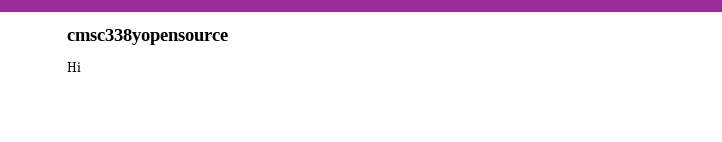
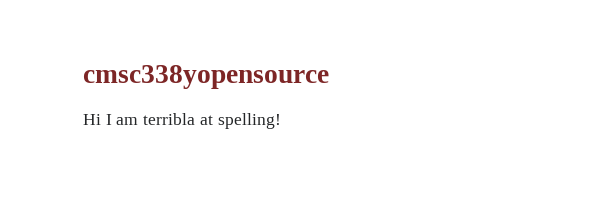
(81, 67) none -> [105,113,281,129] I am terribla at spelling!

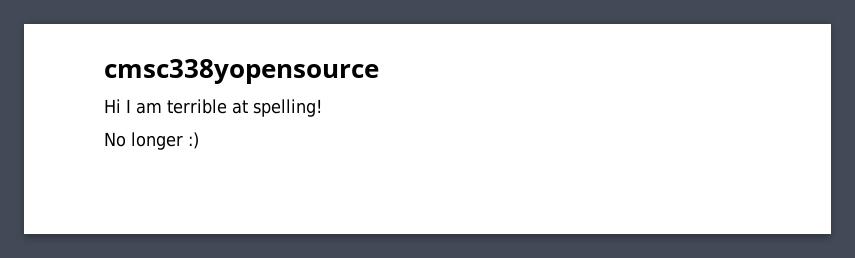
[143,113,196,125] terribla -> [167,99,227,114] terrible
(281, 121) none -> [104,132,199,150] // No longer :)

